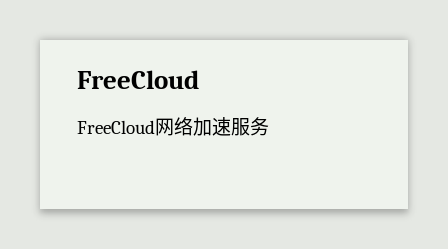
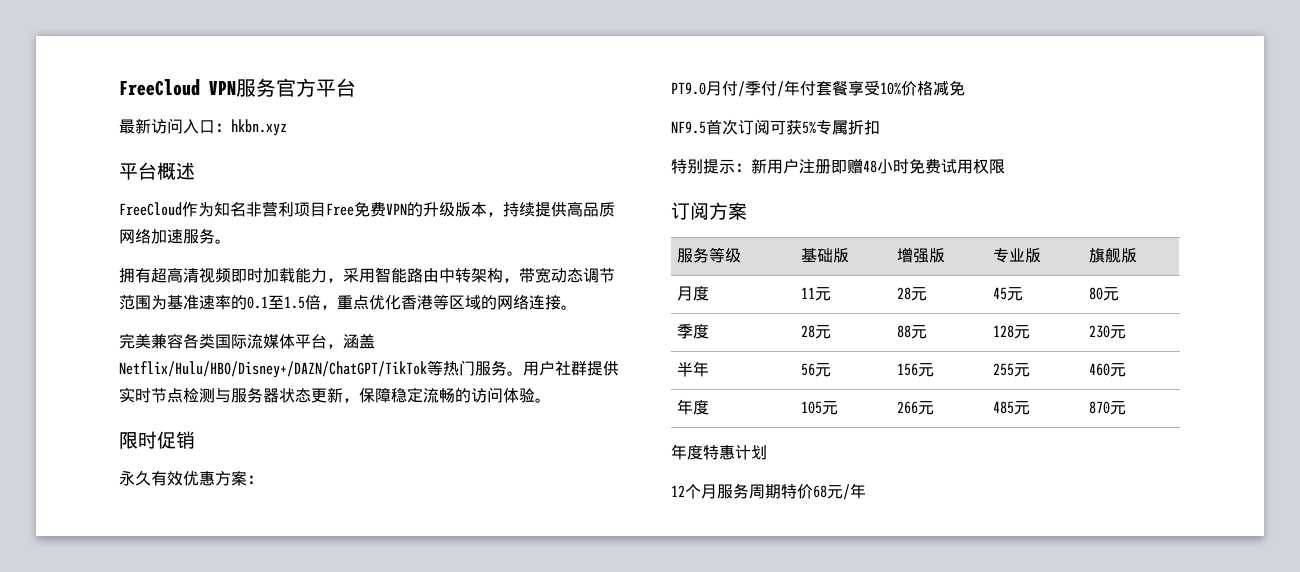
[77,70,199,89] [77,117,269,136] FreeCloud // FreeCloud网络加速服务 -> [119,78,356,97] [119,118,287,136] [119,162,195,180] [119,201,615,217] [119,228,231,244] [119,267,615,283] [119,294,577,310] [119,333,375,349] [119,360,619,378] [119,387,551,403] [119,431,195,449] [119,470,263,486] [671,80,965,97] [671,119,880,135] [671,158,1005,174] [671,202,747,220] [677,247,742,263] [801,248,850,263] [897,247,946,263] [993,248,1042,263] [1089,247,1138,263] [677,286,710,301] [801,287,832,301] [897,287,928,301] [993,287,1024,301] [1089,287,1120,301] [677,324,710,339] [801,325,832,339] [897,325,928,339] [993,325,1031,339] [1089,325,1127,339] [677,361,710,377] [801,363,832,377] [897,363,935,377] [993,363,1031,377] [1089,363,1127,377] [677,399,710,415] [801,401,839,415] [897,401,935,415] [993,401,1031,415] [1089,401,1127,415] [671,444,767,460] [671,483,866,500] FreeCloud VPN服务官方平台 // 最新访问入口：hkbn.xyz // 平台概述 // FreeCloud作为知名非营利项目Free免费VPN的升级版本，持续提供高品质网络加速服务。 // 拥有超高清视频即时加载能力，采用智能路由中转架构，带宽动态调节范围为基准速率的0.1至1.5倍，重点优化香港等区域的网络连接。 // 完美兼容各类国际流媒体平台，涵盖Netflix/Hulu/HBO/Disney+/DAZN/ChatGPT/TikTok等热门服务。用户社群提供实时节点检测与服务器状态更新，保障稳定流畅的访问体验。 // 限时促销 // 永久有效优惠方案： // PT9.0月付/季付/年付套餐享受10%价格减免 // NF9.5首次订阅可获5%专属折扣 // 特别提示：新用户注册即赠48小时免费试用权限 // 订阅方案 // 服务等级 | 基础版 | 增强版 | 专业版 | 旗舰版 // 月度 | 11元 | 28元 | 45元 | 80元 // 季度 | 28元 | 88元 | 128元 | 230元 // 半年 | 56元 | 156元 | 255元 | 460元 // 年度 | 105元 | 266元 | 485元 | 870元 // 年度特惠计划 // 12个月服务周期特价68元/年

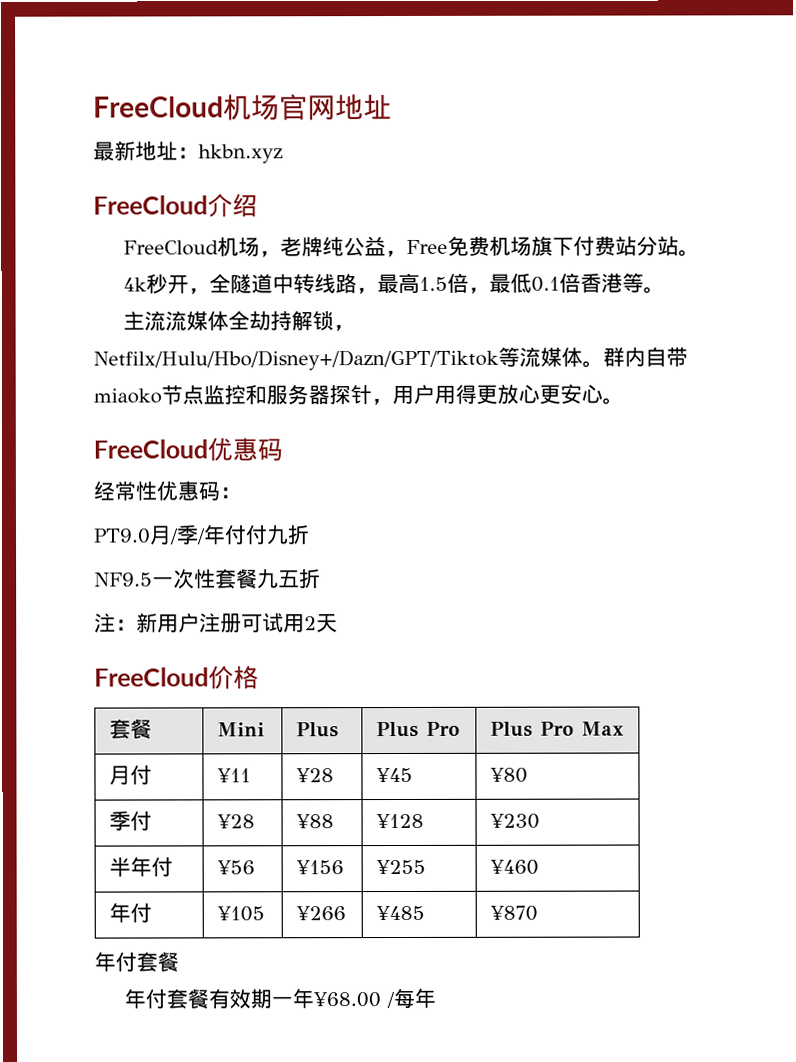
[119,78,356,97] FreeCloud VPN服务官方平台 -> [93,94,392,121] FreeCloud机场官网地址
[151,118,215,134] 访问入口 -> [135,141,178,161] 地址
[119,162,195,180] [119,201,615,217] [119,228,231,244] [119,267,615,283] [119,294,577,310] [119,333,375,349] [119,360,619,378] [119,387,551,403] [119,431,195,449] [119,470,263,486] [671,80,965,97] [671,119,880,135] [671,158,1005,174] [671,202,747,220] [677,247,742,263] [801,248,850,263] [897,247,946,263] [993,248,1042,263] [1089,247,1138,263] [677,286,710,301] [801,287,832,301] [897,287,928,301] [993,287,1024,301] [1089,287,1120,301] [677,324,710,339] [801,325,832,339] [897,325,928,339] [993,325,1031,339] [1089,325,1127,339] [677,361,710,377] [801,363,832,377] [897,363,935,377] [993,363,1031,377] [1089,363,1127,377] [677,399,710,415] [801,401,839,415] [897,401,935,415] [993,401,1031,415] [1089,401,1127,415] [671,444,767,460] [671,483,850,500] 平台概述 // FreeCloud作为知名非营利项目Free免费VPN的升级版本，持续提供高品质网络加速服务。 // 拥有超高清视频即时加载能力，采用智能路由中转架构，带宽动态调节范围为基准速率的0.1至1.5倍，重点优化香港等区域的网络连接。 // 完美兼容各类国际流媒体平台，涵盖Netflix/Hulu/HBO/Disney+/DAZN/ChatGPT/TikTok等热门服务。用户社群提供实时节点检测与服务器状态更新，保障稳定流畅的访问体验。 // 限时促销 // 永久有效优惠方案： // PT9.0月付/季付/年付套餐享受10%价格减免 // NF9.5首次订阅可获5%专属折扣 // 特别提示：新用户注册即赠48小时免费试用权限 // 订阅方案 // 服务等级 | 基础版 | 增强版 | 专业版 | 旗舰版 // 月度 | 11元 | 28元 | 45元 | 80元 // 季度 | 28元 | 88元 | 128元 | 230元 // 半年 | 56元 | 156元 | 255元 | 460元 // 年度 | 105元 | 266元 | 485元 | 870元 // 年度特惠计划 // 12个月服务周期特价68元/ -> [93,193,258,218] [123,235,701,258] [123,272,666,295] [123,310,356,332] [93,346,688,371] [93,383,624,406] [93,437,283,462] [93,481,241,501] [93,524,310,545] [94,568,321,590] [94,612,338,633] [94,665,259,690] [109,718,153,740] [217,722,266,737] [296,722,340,738] [376,721,461,738] [490,721,625,737] [109,764,153,785] [217,768,252,783] [296,768,335,783] [376,767,414,783] [490,767,529,783] [109,810,153,831] [217,814,256,829] [296,814,335,829] [376,813,425,829] [490,813,541,829] [109,856,174,877] [217,860,256,875] [296,860,345,875] [376,859,427,875] [490,859,540,875] [109,902,153,923] [217,906,266,922] [296,906,347,921] [376,905,426,921] [490,905,539,921] [94,951,179,973] [124,987,416,1010] FreeCloud介绍 // FreeCloud机场，老牌纯公益，Free免费机场旗下付费站分站。 // 4k秒开，全隧道中转线路，最高1.5倍，最低0.1倍香港等。 // 主流流媒体全劫持解锁，Netfilx/Hulu/Hbo/Disney+/Dazn/GPT/Tiktok等流媒体。群内自带miaoko节点监控和服务器探针，用户用得更放心更安心。 // FreeCloud优惠码 // 经常性优惠码： // PT9.0月/季/年付付九折 // NF9.5一次性套餐九五折 // 注：新用户注册可试用2天 // FreeCloud价格 // 套餐 | Mini | Plus | Plus Pro | Plus Pro Max // 月付 | ¥11 | ¥28 | ¥45 | ¥80 // 季付 | ¥28 | ¥88 | ¥128 | ¥230 // 半年付 | ¥56 | ¥156 | ¥255 | ¥460 // 年付 | ¥105 | ¥266 | ¥485 | ¥870 // 年付套餐 // 年付套餐有效期一年¥68.00 /每

